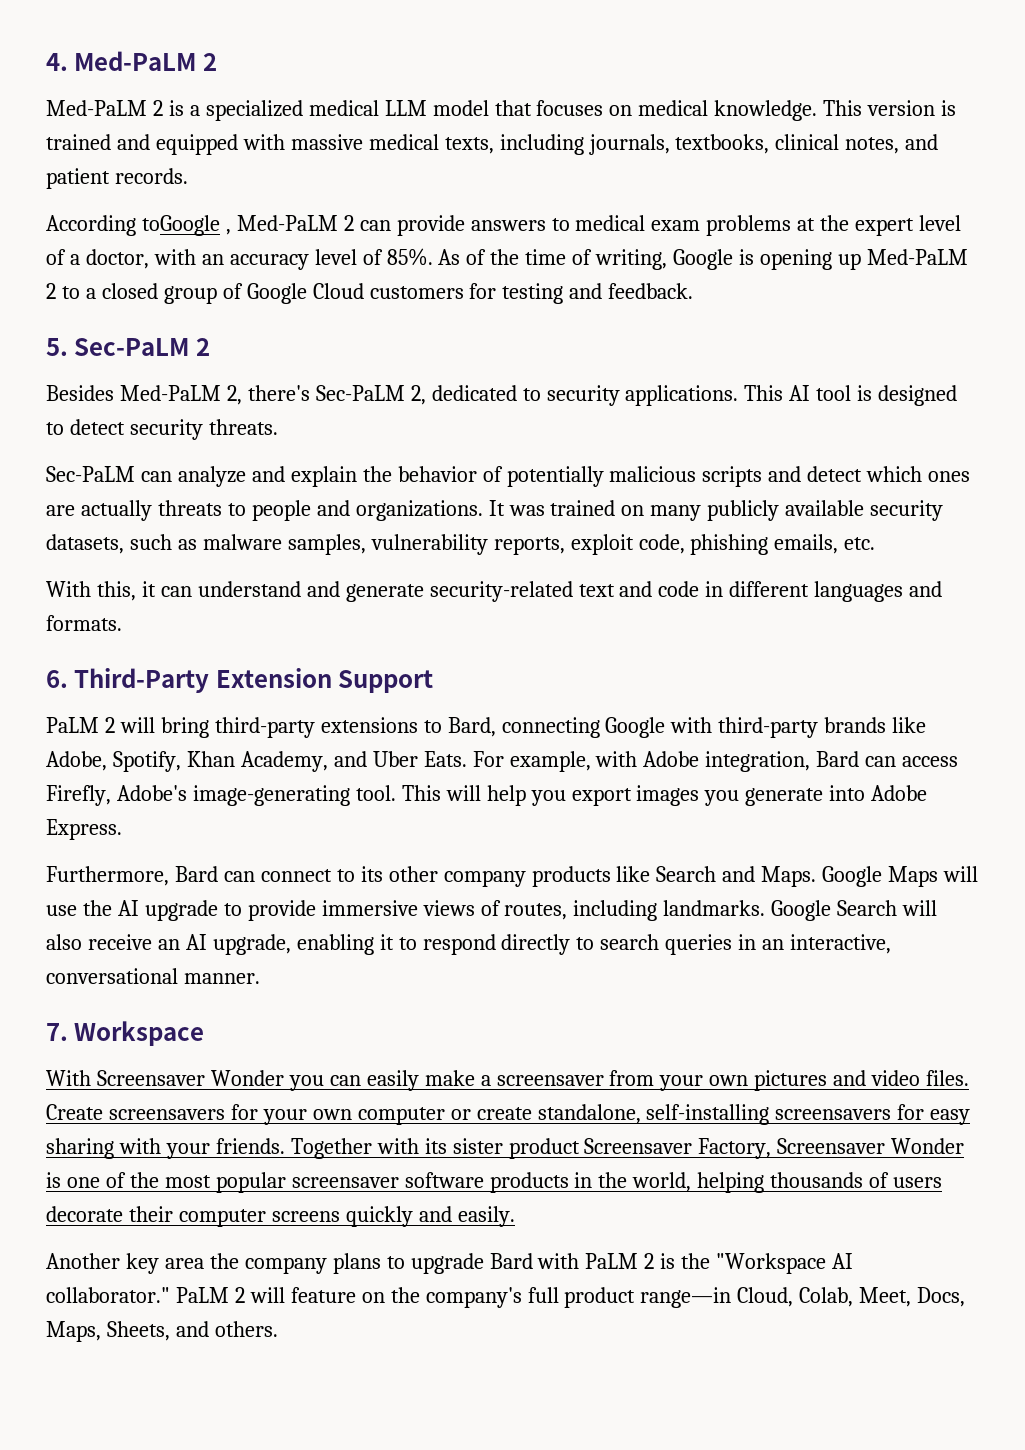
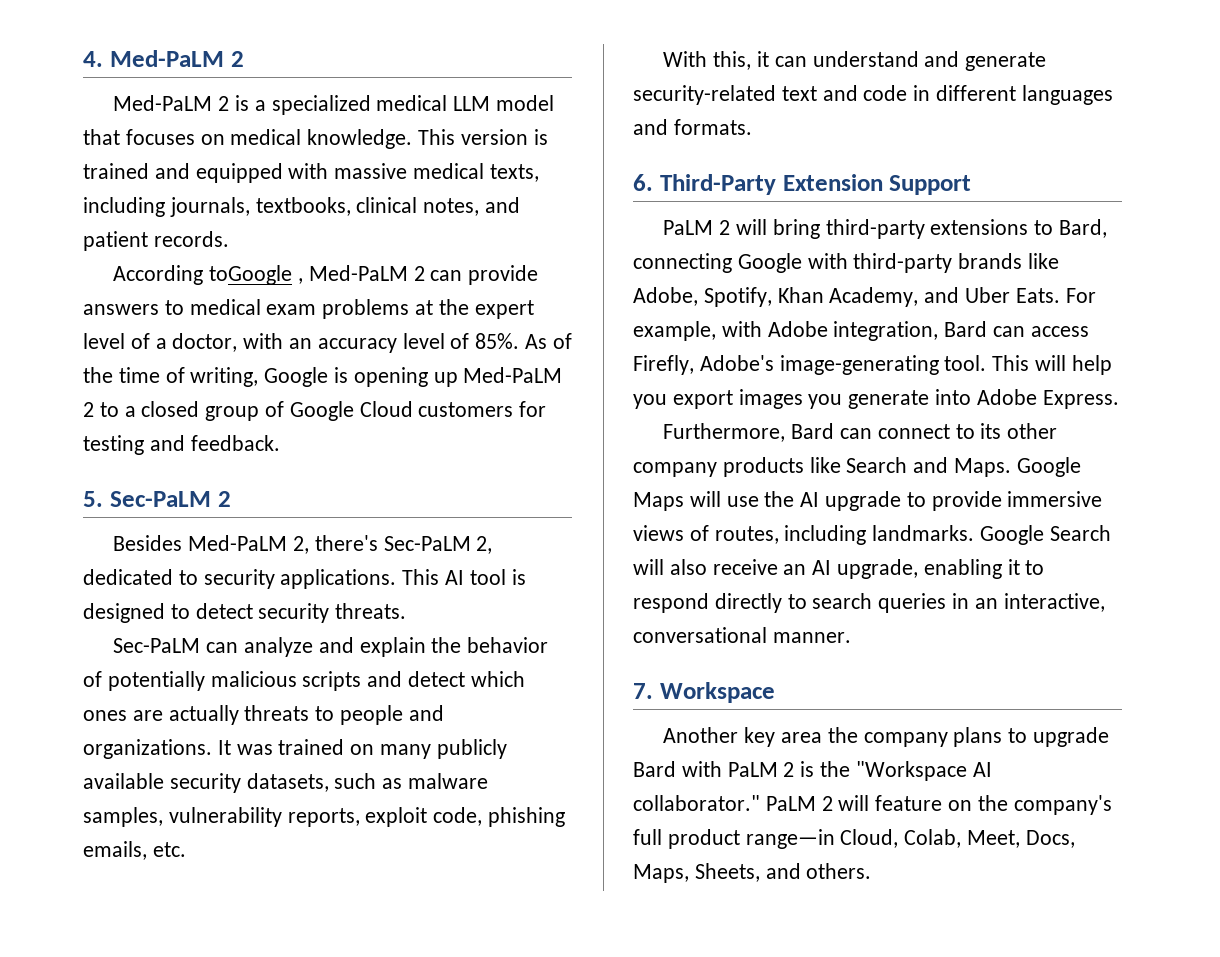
[46,1070,970,1091] [46,1104,971,1125] [46,1138,965,1159] [46,1172,943,1193] [46,1206,515,1227] // With Screensaver Wonder you can easily make a screensaver from your own pictures and video files. Create screensavers for your own computer or create standalone, self-installing screensavers for easy sharing with your friends. Together with its sister product Screensaver Factory, Screensaver Wonder is one of the most popular screensaver software products in the world, helping thousands of users decorate their computer screens quickly and easily. -> (775, 692) none

